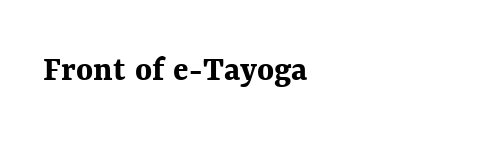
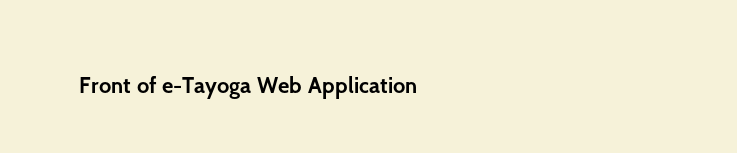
(308, 73) none -> [256,76,417,99] Web Application

